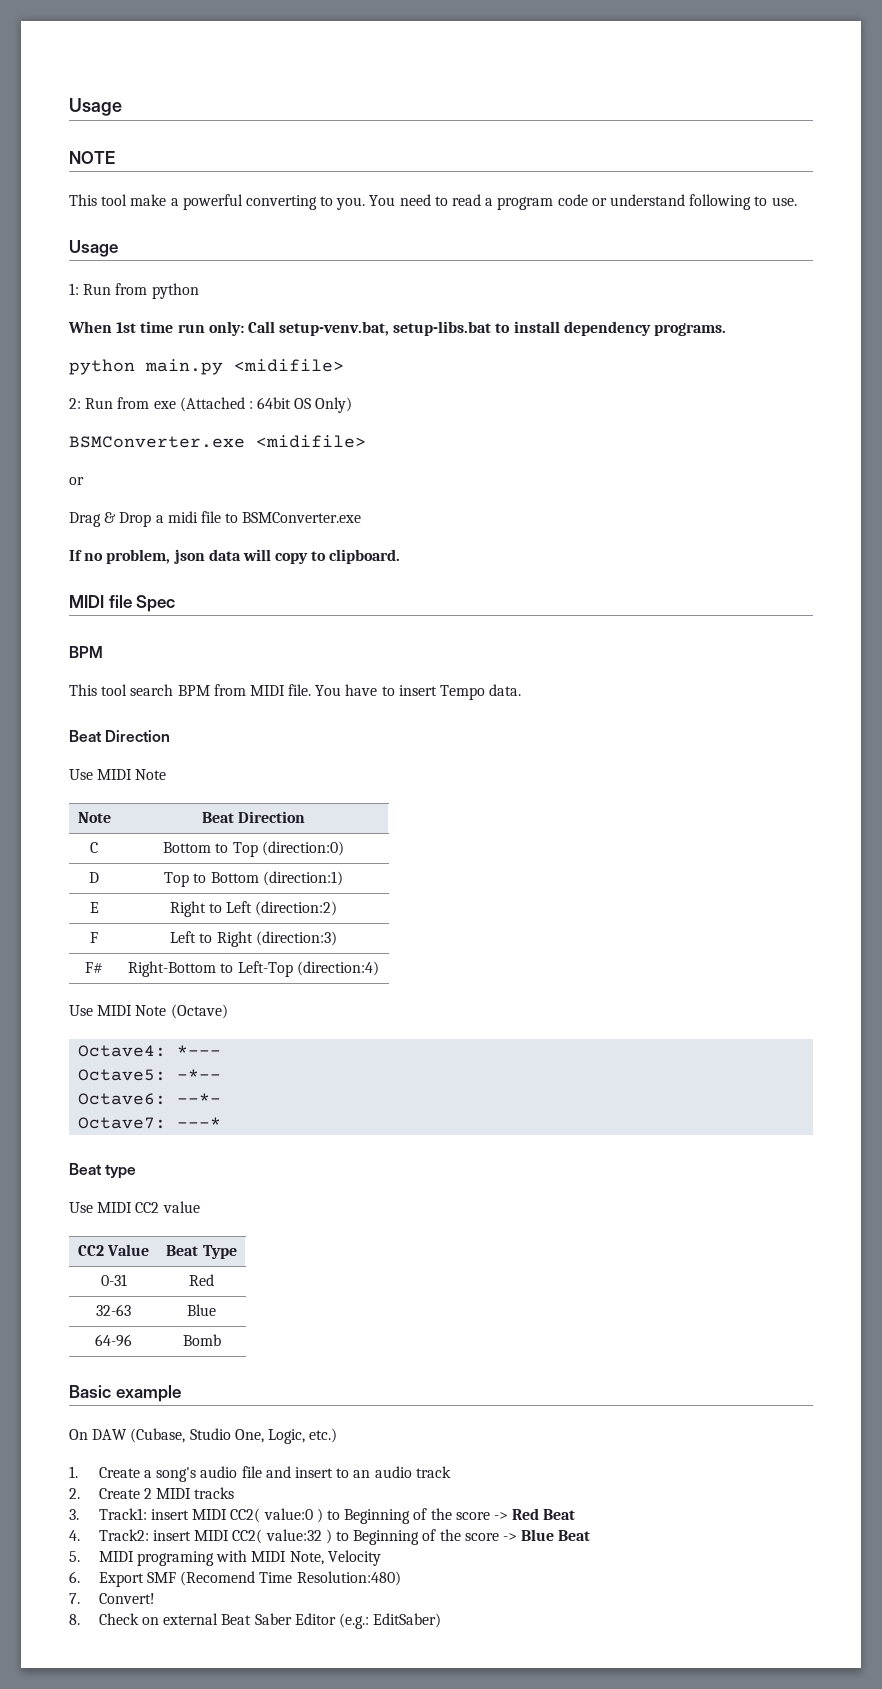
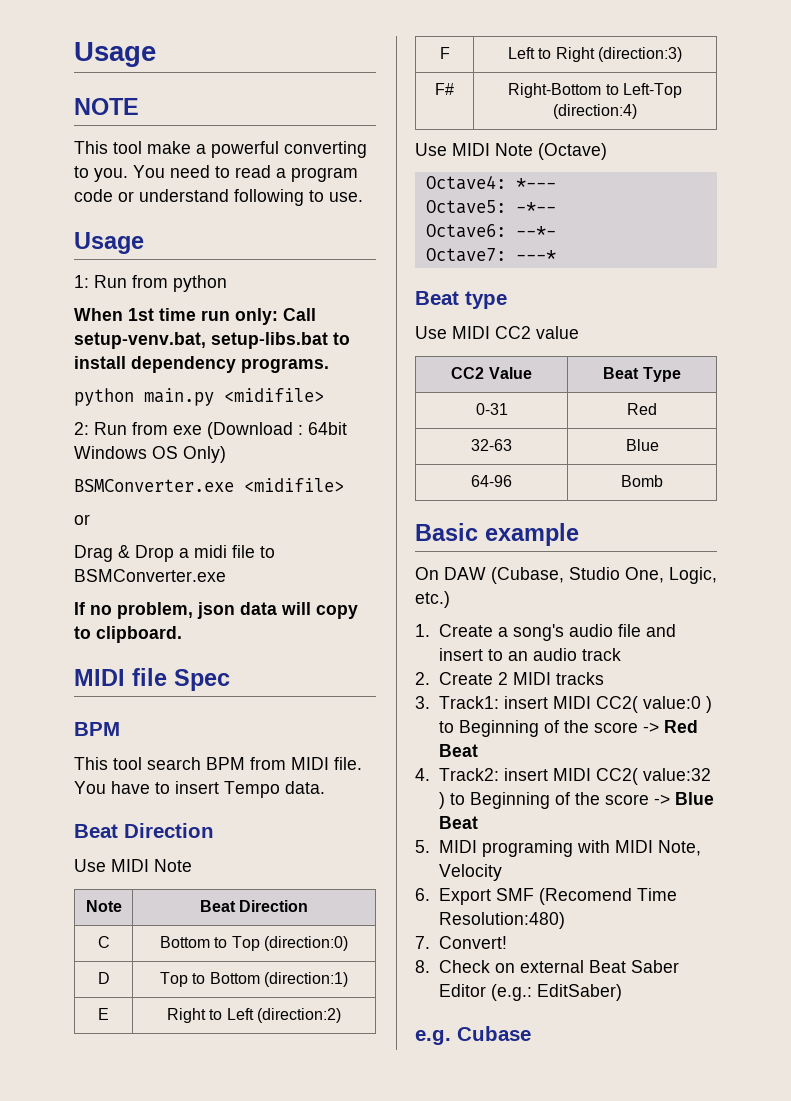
[179,397,245,412] (Attached -> [207,422,293,439] (Download
(292, 403) none -> [74,446,147,459] Windows
(442, 1620) none -> [415,1026,531,1045] // e.g. Cubase

